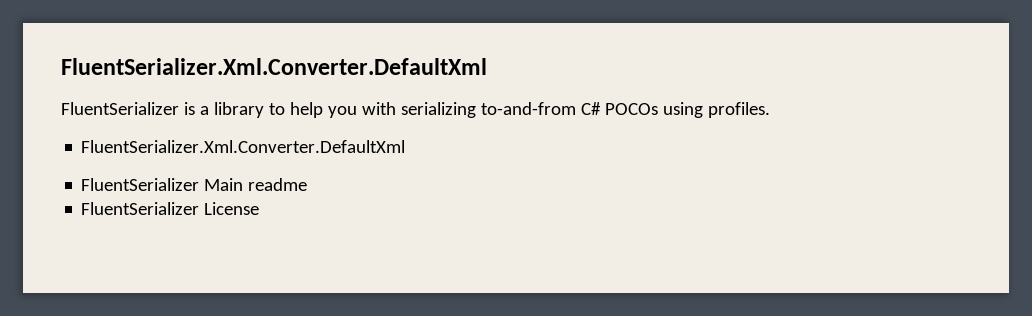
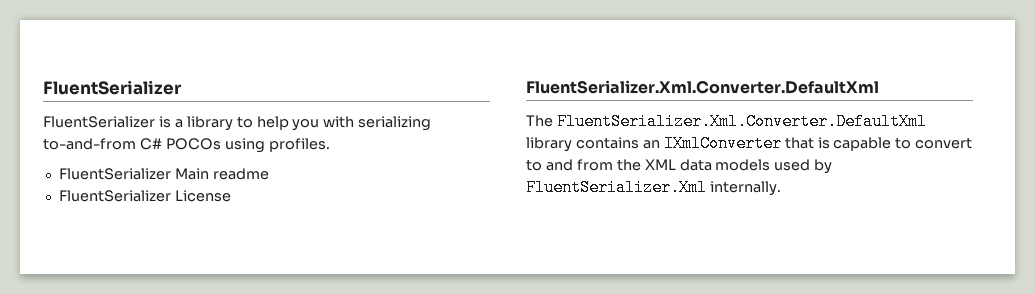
[61,58,487,75] FluentSerializer.Xml.Converter.DefaultXml -> [43,80,181,95] FluentSerializer
[81,140,406,153] // FluentSerializer.Xml.Converter.DefaultXml -> (330, 145) none
(260, 208) none -> [526,80,879,94] [526,113,927,130] [526,135,973,152] [526,159,833,174] [526,179,781,196] // FluentSerializer.Xml.Converter.DefaultXml // The FluentSerializer.Xml.Converter.DefaultXml library contains an IXmlConverter that is capable to convert to and from the XML data models used by FluentSerializer.Xml internally.

